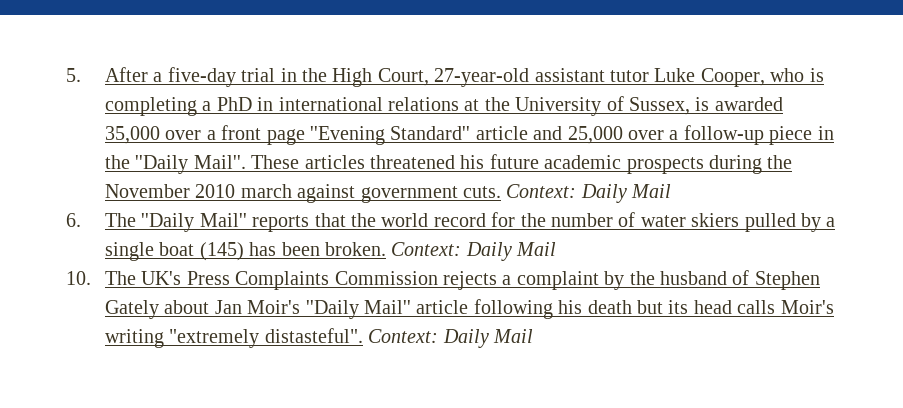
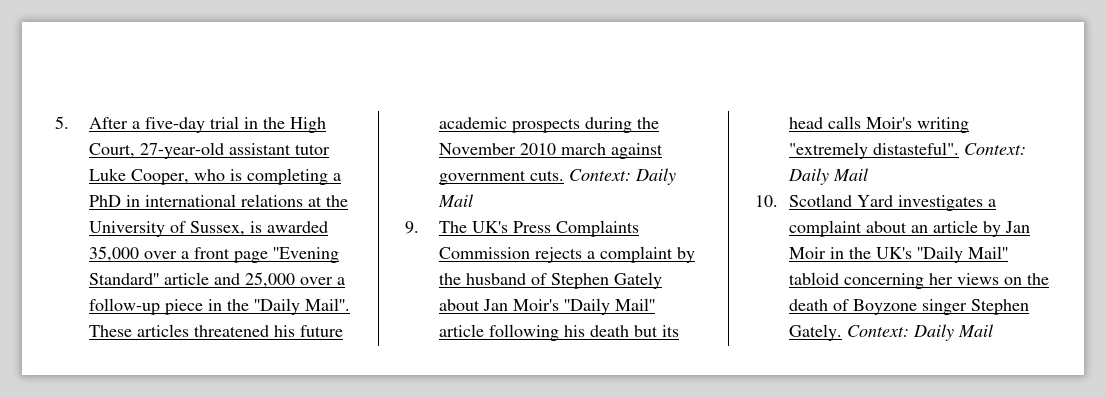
[66,212,836,232] [105,242,557,261] [66,271,91,285] 6. The ''Daily Mail'' reports that the world record for the number of water skiers pulled by a single boat (145) has been broken. Context: Daily Mail // 10. -> [405,221,419,234] 9.
(534, 336) none -> [755,194,997,211] [789,220,1031,237] [789,246,1009,263] [789,272,1050,289] [789,299,1030,315] [789,324,995,341] // 10. Scotland Yard investigates a complaint about an article by Jan Moir in the UK's ''Daily Mail'' tabloid concerning her views on the death of Boyzone singer Stephen Gately. Context: Daily Mail

